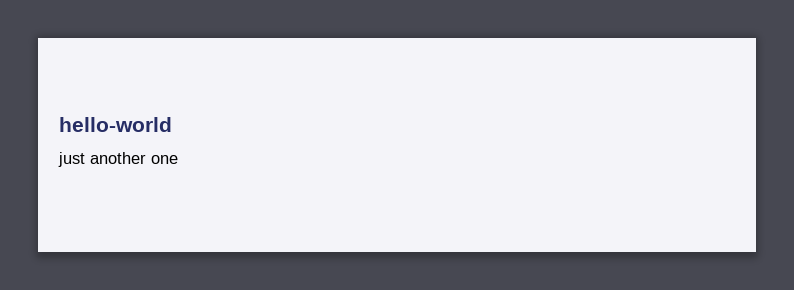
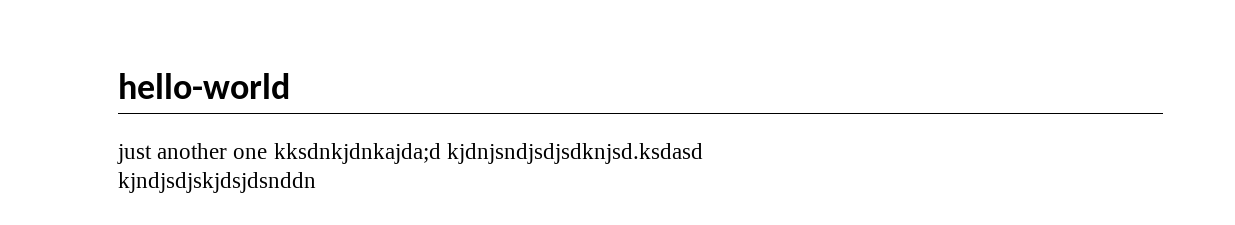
(178, 159) none -> [273,143,703,164] [118,172,316,193] kksdnkjdnkajda;d kjdnjsndjsdjsdknjsd.ksdasd // kjndjsdjskjdsjdsnddn

